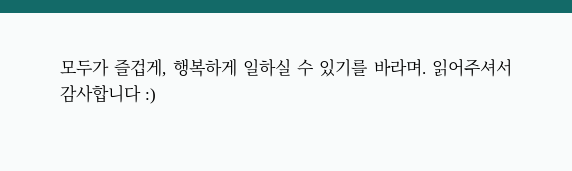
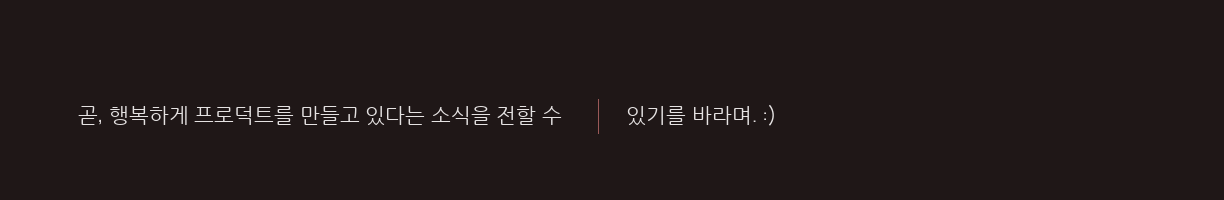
[60,58,291,77] 모두가 즐겁게, 행복하게 일하실 -> [78,106,537,126] 곧, 행복하게 프로덕트를 만들고 있다는 소식을 전할
[431,58,512,77] [60,84,141,103] 읽어주셔서 감사합니다 -> (757, 115) none

